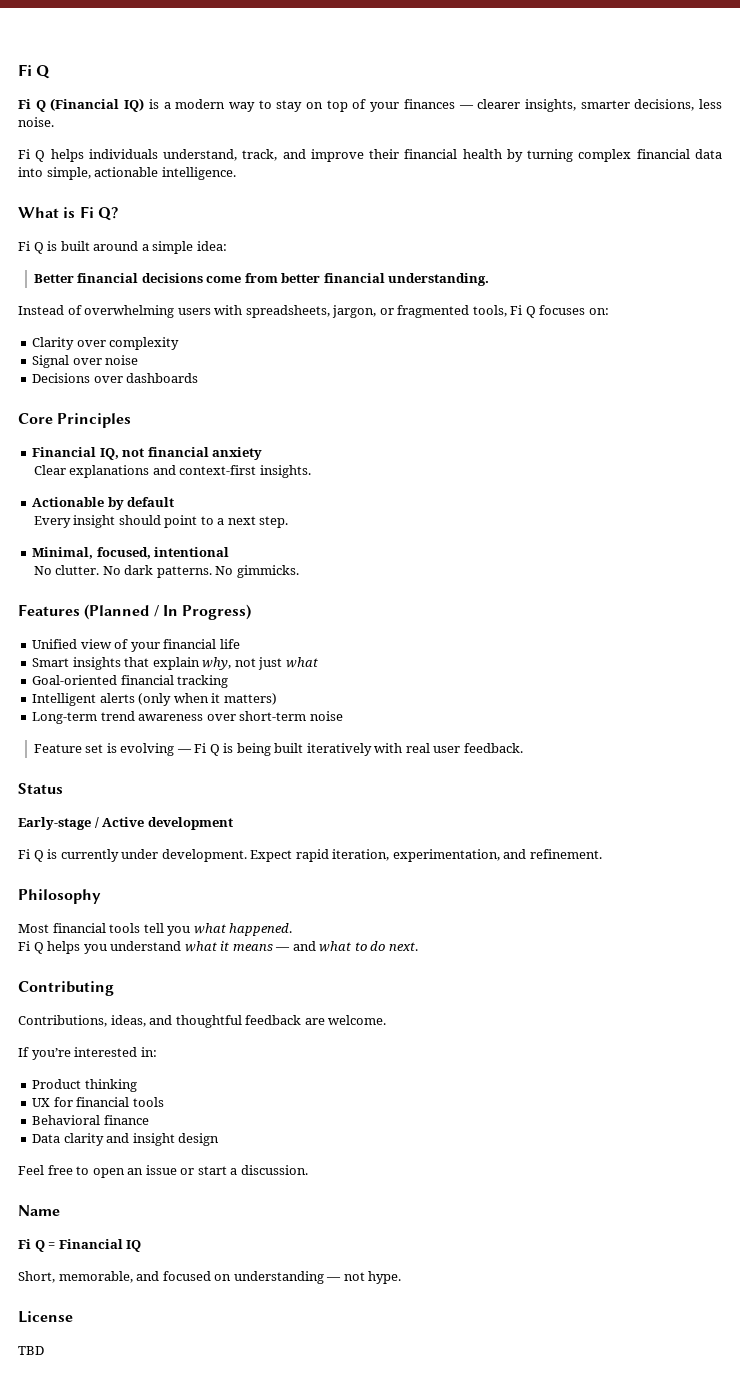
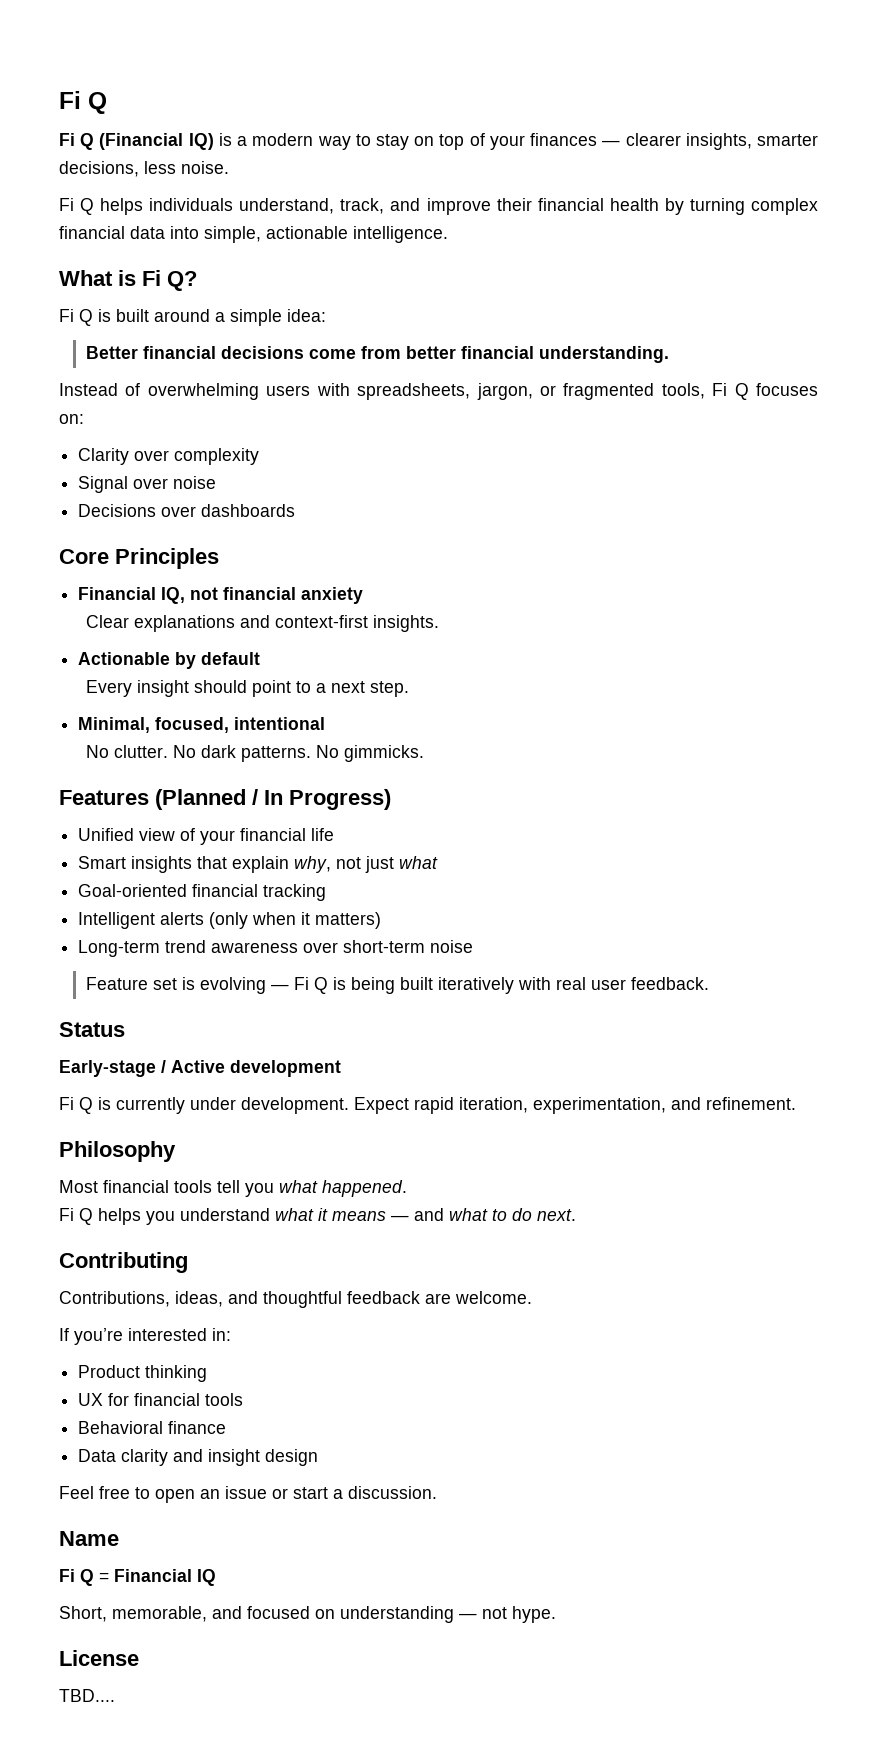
[18,1346,44,1355] TBD -> [59,1689,115,1702] TBD....

